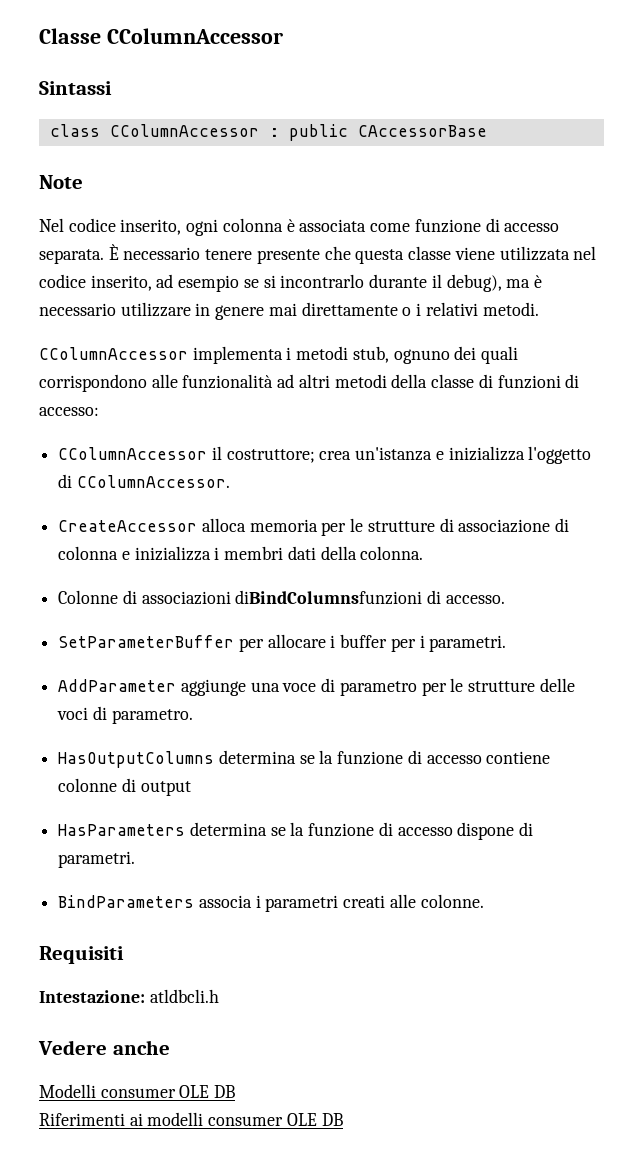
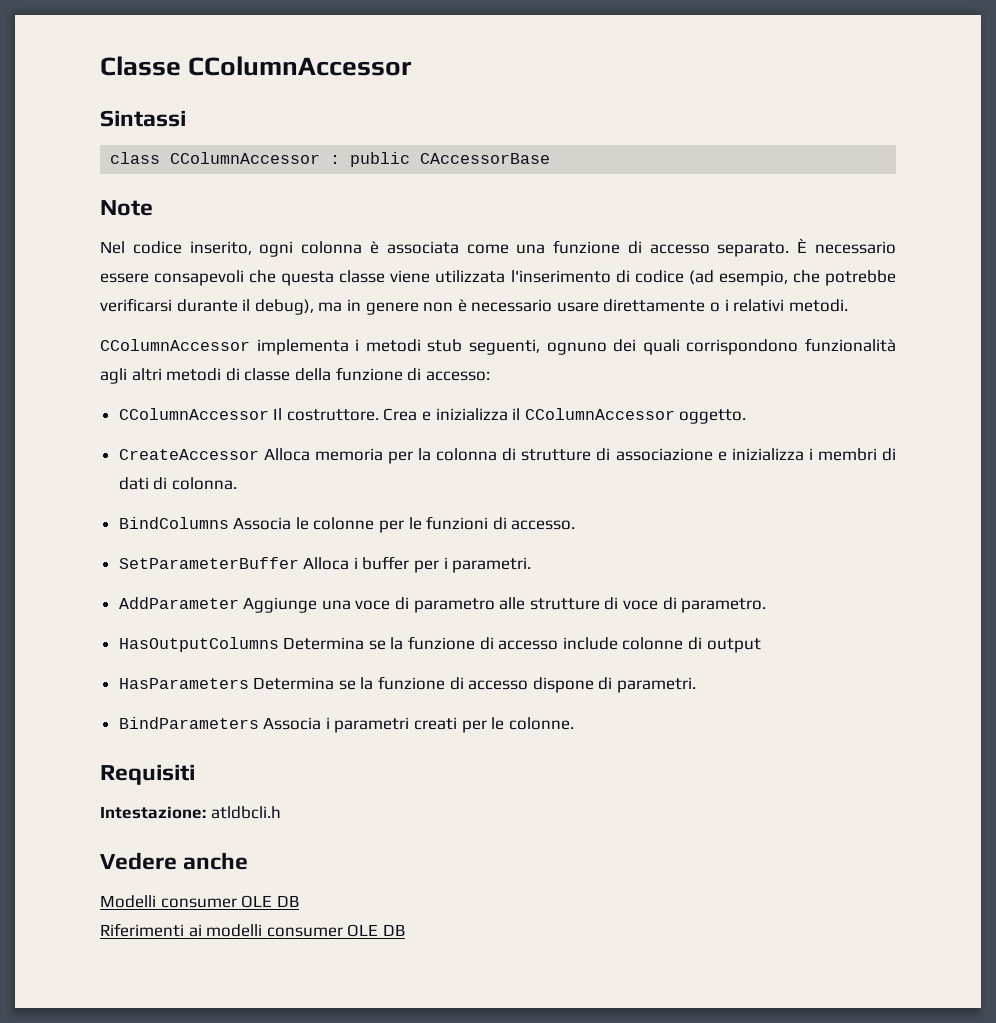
[414,218,560,233] [39,249,104,264] funzione di accesso separata. -> [516,240,790,257] una funzione di accesso separato.
[205,249,320,264] tenere presente -> [100,270,245,286] essere consapevoli
[573,246,597,260] [39,274,542,292] [39,302,297,320] nel codice inserito, ad esempio se si incontrarlo durante il debug), ma è necessario utilizzare in genere mai -> [510,270,897,286] [100,298,599,315] l'inserimento di codice (ad esempio, che potrebbe verificarsi durante il debug), ma in genere non è necessario usare
[352,346,389,363] stub, -> [427,339,540,355] stub seguenti,
[151,374,580,389] [39,407,99,416] [58,446,592,464] [58,474,230,488] alle funzionalità ad altri metodi della classe di funzioni di accesso: // CColumnAccessor il costruttore; crea un'istanza e inizializza l'oggetto di CColumnAccessor. -> [805,338,897,352] [100,367,490,384] [118,408,747,424] funzionalità agli altri metodi di classe della funzione di accesso: // CColumnAccessor Il costruttore. Crea e inizializza il CColumnAccessor oggetto.
[201,518,246,532] alloca -> [263,448,310,461] Alloca
[350,518,364,532] le -> [418,448,517,461] la colonna di
[555,518,570,532] [58,546,119,560] di colonna -> (713, 454) none
[287,546,424,560] [58,590,423,605] dati della colonna. // Colonne di associazioni diBindColumnsfunzioni -> [882,448,897,461] [118,477,237,490] [118,516,489,533] di dati di colonna. // BindColumns Associa le colonne per le funzioni
[238,634,326,652] per allocare -> [303,557,350,570] Alloca
[180,679,246,696] aggiunge -> [243,597,318,613] Aggiunge
[421,678,575,696] [57,707,89,720] per le strutture delle voci -> [499,597,659,610] alle strutture di voce
[218,750,551,765] determina se la funzione di accesso contiene -> [283,636,618,650] Determina se la funzione di accesso include
[189,822,267,836] determina -> [253,677,335,690] Determina
[198,895,252,908] associa -> [263,717,322,730] Associa
[389,894,416,908] alle -> [461,717,505,733] per le

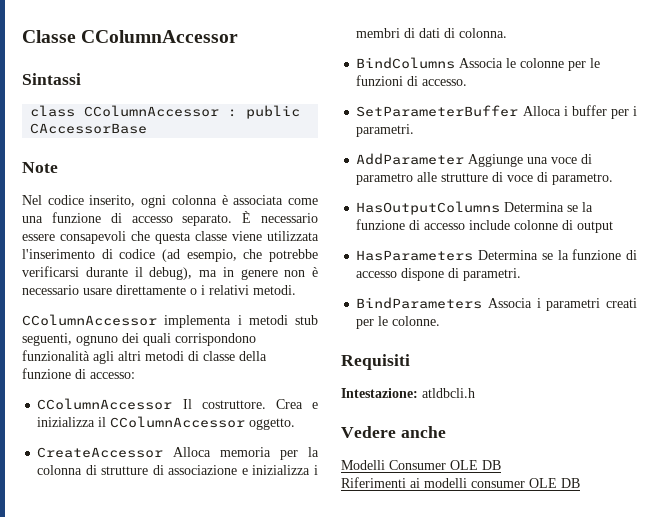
[160,898,237,908] consumer -> [389,460,446,470] Consumer

